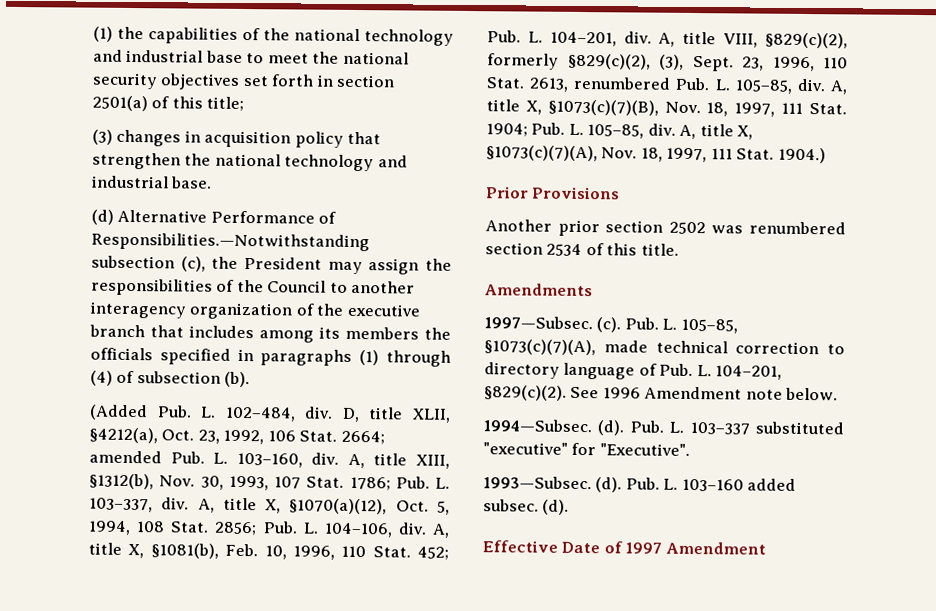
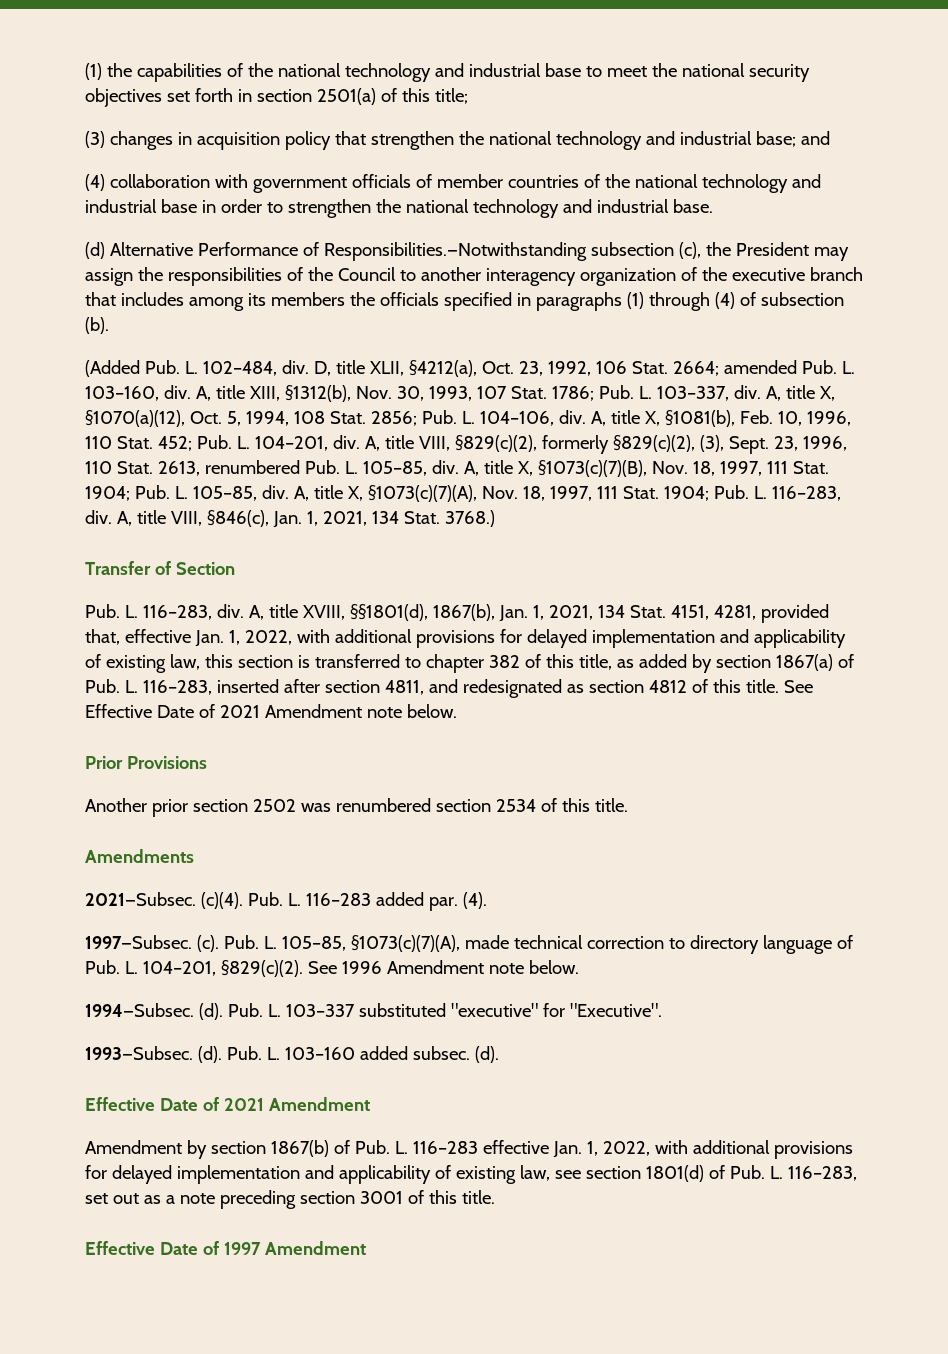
(169, 182) none -> [755,131,830,147] [85,174,821,193] [85,199,669,218] base; and // (4) collaboration with government officials of member countries of the national technology and industrial base in order to strengthen the national technology and industrial
[777,147,826,164] 1904.) -> [663,485,841,501] [85,510,495,528] [85,561,235,575] [85,604,829,623] [85,629,846,648] [85,654,854,673] [85,679,813,698] [85,704,457,718] 1904; Pub. L. 116–283, div. A, title VIII, §846(c), Jan. 1, 2021, 134 Stat. 3768.) // Transfer of Section // Pub. L. 116–283, div. A, title XVIII, §§1801(d), 1867(b), Jan. 1, 2021, 134 Stat. 4151, 4281, provided that, effective Jan. 1, 2022, with additional provisions for delayed implementation and applicability of existing law, this section is transferred to chapter 382 of this title, as added by section 1867(a) of Pub. L. 116–283, inserted after section 4811, and redesignated as section 4812 of this title. See Effective Date of 2021 Amendment note below.
(593, 290) none -> [85,892,487,911] // 2021—Subsec. (c)(4). Pub. L. 116–283 added par. (4).
(570, 507) none -> [85,1097,370,1111] [85,1140,853,1159] [85,1165,857,1184] [85,1190,495,1209] // Effective Date of 2021 Amendment // Amendment by section 1867(b) of Pub. L. 116–283 effective Jan. 1, 2022, with additional provisions for delayed implementation and applicability of existing law, see section 1801(d) of Pub. L. 116–283, set out as a note preceding section 3001 of this title.

